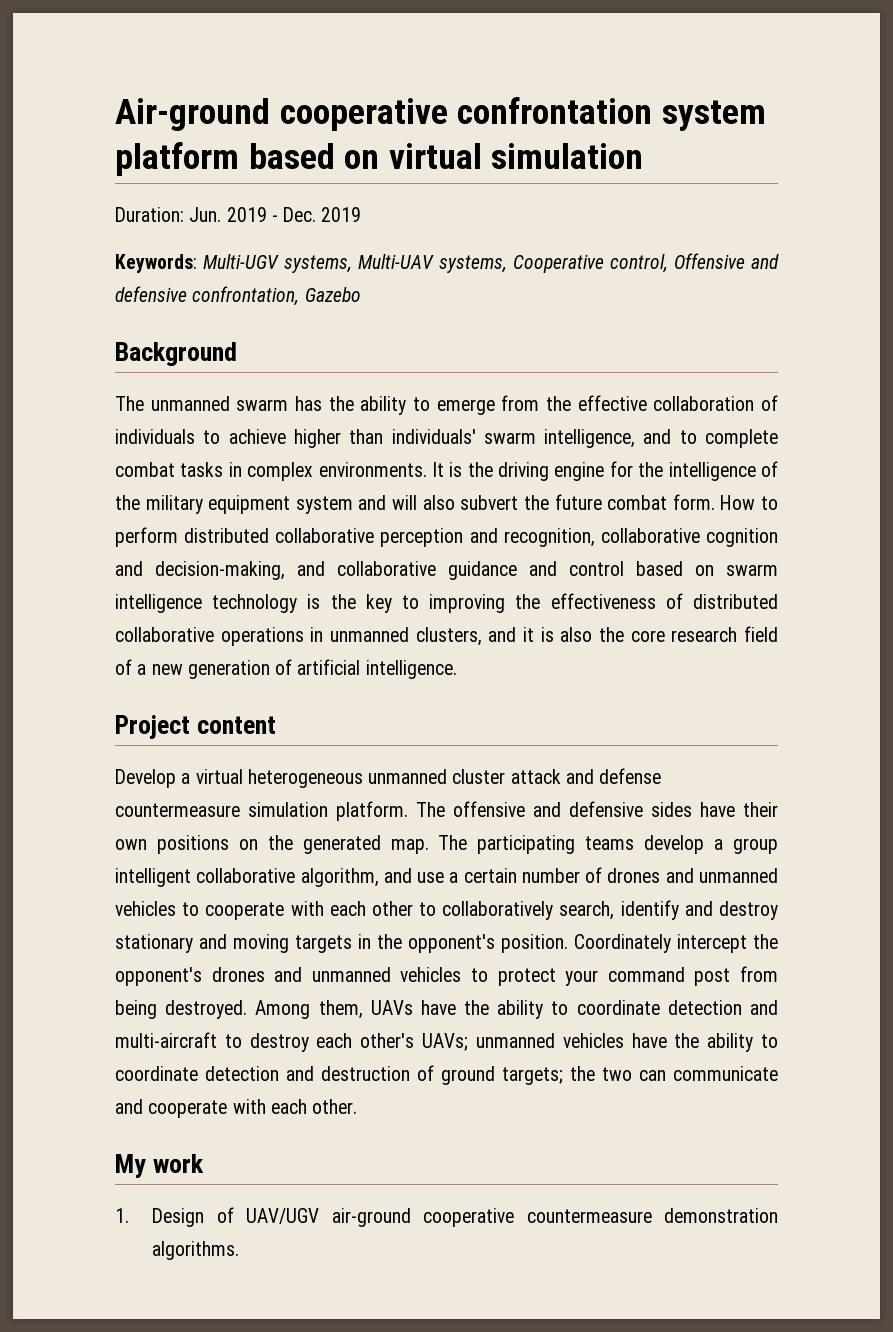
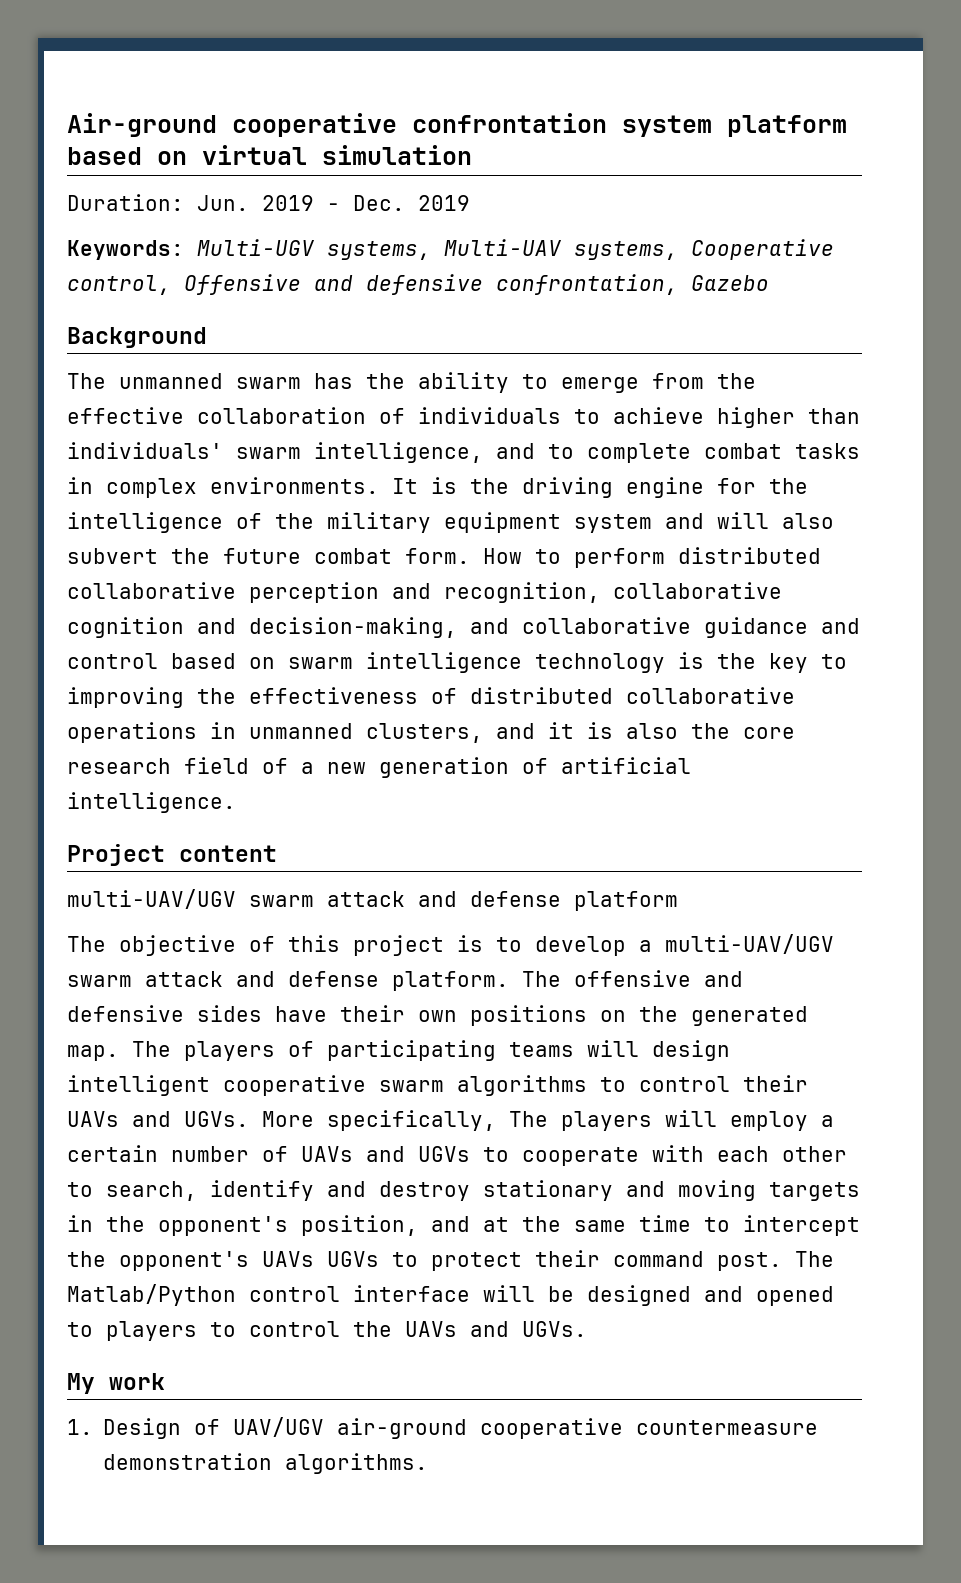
[115,768,662,788] [115,802,328,817] Develop a virtual heterogeneous unmanned cluster attack and defense countermeasure simulation -> [67,889,678,911] [67,934,834,956] [67,971,379,987] multi-UAV/UGV swarm attack and defense platform // The objective of this project is to develop a multi-UAV/UGV swarm attack and defense
[477,835,778,854] [115,867,778,887] [115,901,176,916] participating teams develop a group intelligent collaborative algorithm, and use a certain number of drones and unmanned vehicles -> [184,1040,730,1061] [67,1075,808,1096] [67,1110,834,1131] [67,1145,470,1162] players of participating teams will design intelligent cooperative swarm algorithms to control their UAVs and UGVs. More specifically, The players will employ a certain number of UAVs and UGVs
[442,901,554,920] collaboratively -> (93, 1189) none
[501,934,778,953] [115,966,779,986] [115,1000,778,1019] [115,1032,779,1052] [115,1065,778,1085] [115,1099,358,1118] position. Coordinately intercept the opponent's drones and unmanned vehicles to protect your command post from being destroyed. Among them, UAVs have the ability to coordinate detection and multi-aircraft to destroy each other's UAVs; unmanned vehicles have the ability to coordinate detection and destruction of ground targets; the two can communicate and cooperate with each other. -> [301,1215,860,1236] [67,1250,834,1271] [67,1284,834,1306] [67,1321,587,1341] position, and at the same time to intercept the opponent's UAVs UGVs to protect their command post. The Matlab/Python control interface will be designed and opened to players to control the UAVs and UGVs.

